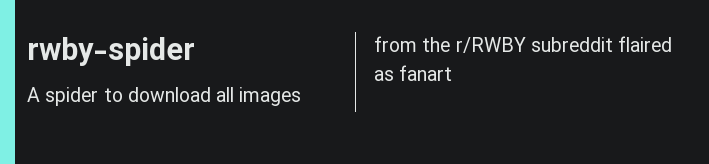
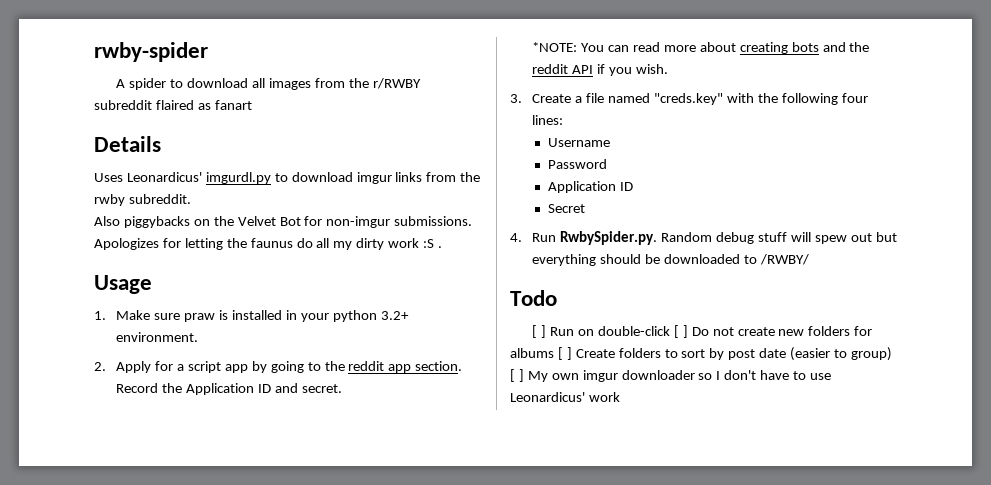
(453, 73) none -> [94,136,161,152] [94,172,481,184] [94,194,191,206] [94,216,473,228] [94,238,443,250] [94,275,152,294] [94,310,409,322] [116,332,199,342] [94,361,463,373] [116,383,342,395] [532,42,870,54] [532,64,668,76] [510,93,868,105] [532,115,564,125] [548,138,611,147] [548,159,608,169] [548,181,634,193] [548,204,586,213] [510,231,897,245] [532,254,809,266] [510,290,557,306] [532,325,873,338] [510,347,892,361] [510,369,832,382] [510,392,620,402] // Details // Uses Leonardicus' imgurdl.py to download imgur links from the rwby subreddit. // Also piggybacks on the Velvet Bot for non-imgur submissions. Apologizes for letting the faunus do all my dirty work :S . // Usage // 1. Make sure praw is installed in your python 3.2+ environment. // 2. Apply for a script app by going to the reddit app section. Record the Application ID and secret. // *NOTE: You can read more about creating bots and the reddit API if you wish. // 3. Create a file named "creds.key" with the following four lines: // Username // Password // Application ID // Secret // 4. Run RwbySpider.py. Random debug stuff will spew out but everything should be downloaded to /RWBY/ // Todo // [ ] Run on double-click [ ] Do not create new folders for albums [ ] Create folders to sort by post date (easier to group) [ ] My own imgur downloader so I don't have to use Leonardicus' work

